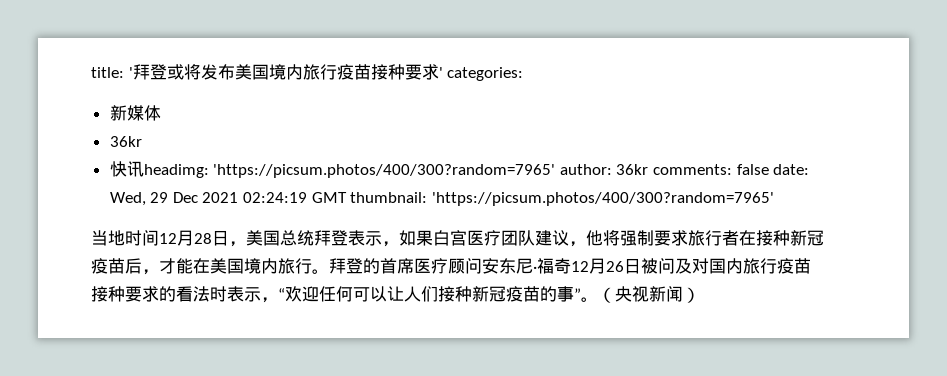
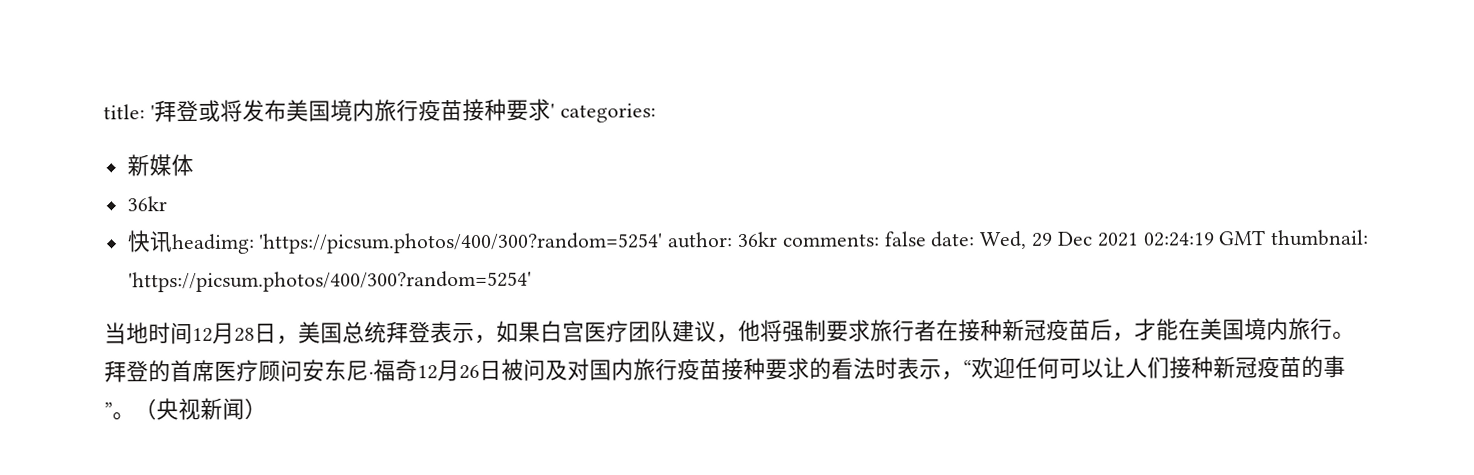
[213,164,556,178] 'https://picsum.photos/400/300?random=7965' -> [258,232,664,254] 'https://picsum.photos/400/300?random=5254'
[431,192,774,206] 'https://picsum.photos/400/300?random=7965' -> [127,270,532,293] 'https://picsum.photos/400/300?random=5254'

